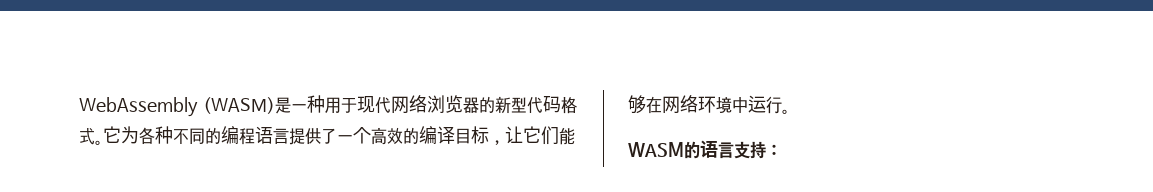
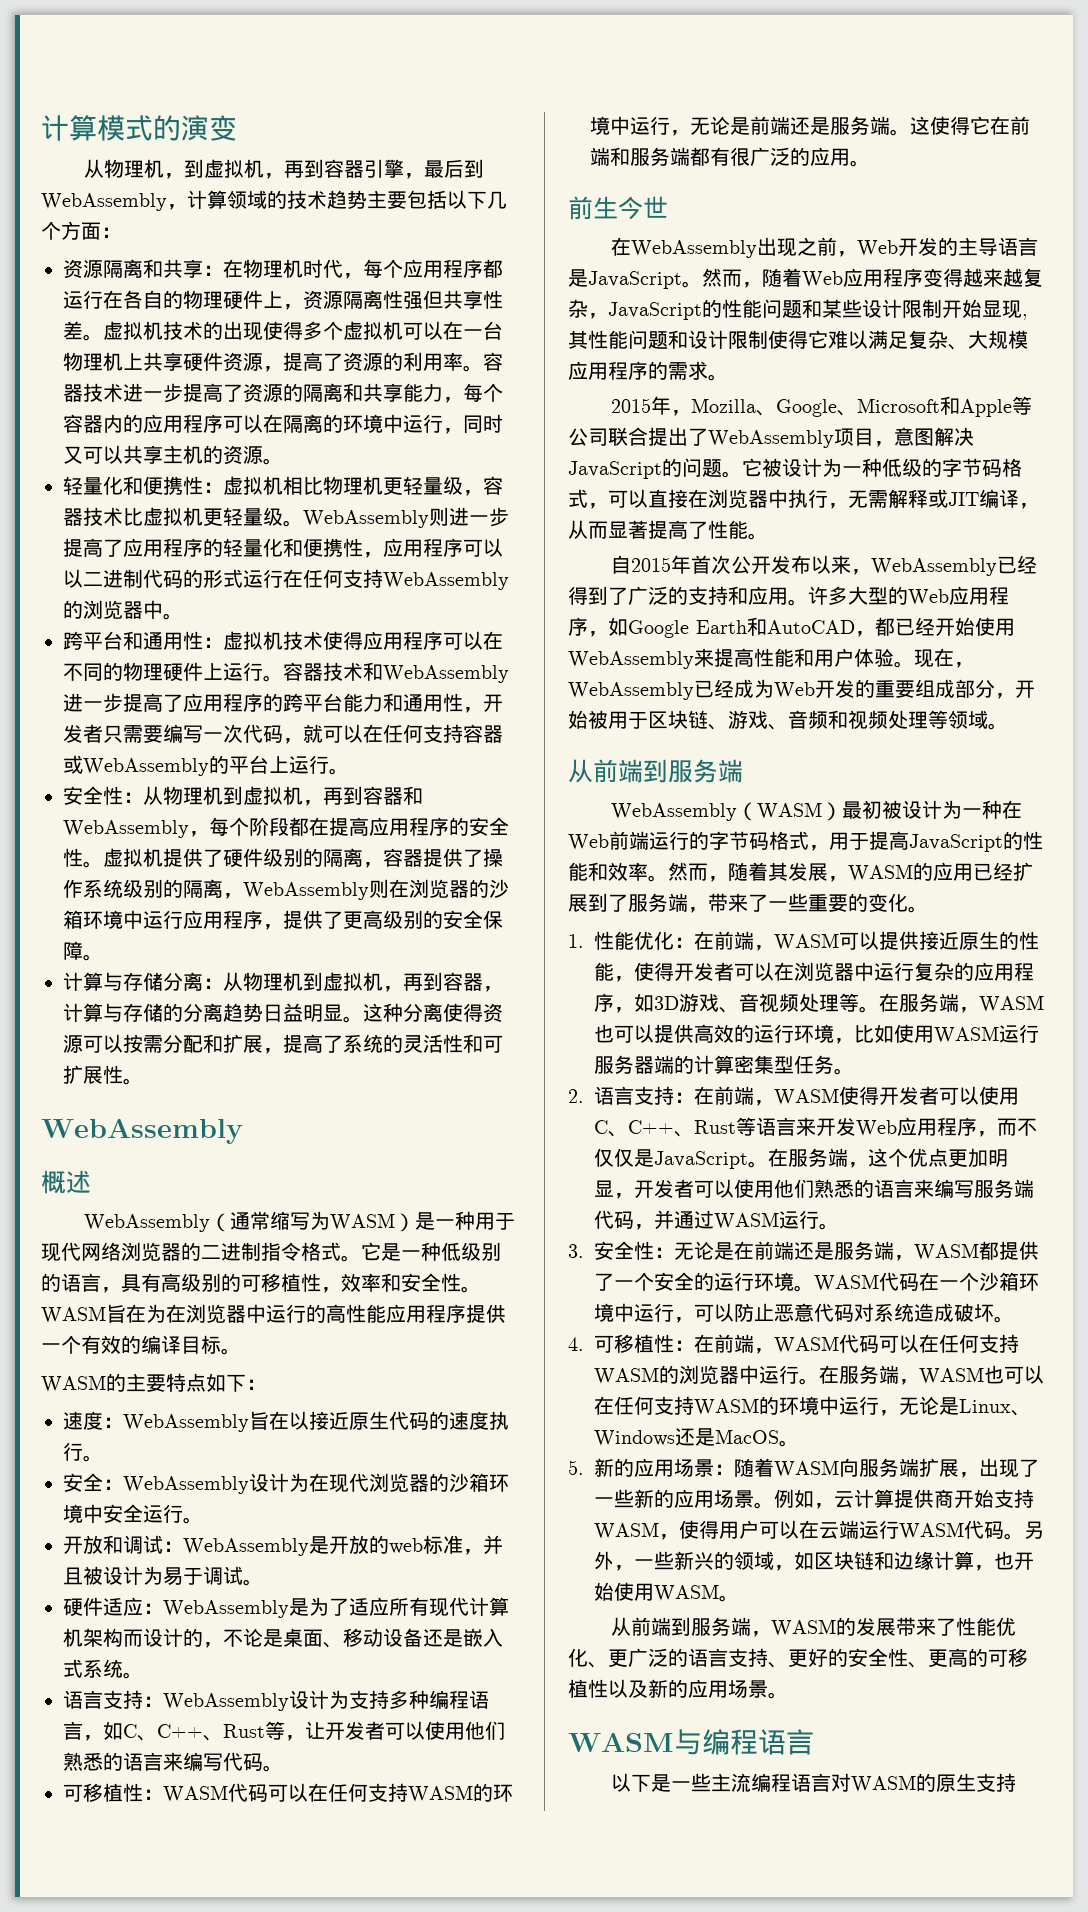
[79,97,275,117] WebAssembly (WASM) -> [41,115,237,141] [83,159,484,179] [41,190,507,211] [41,221,121,240] [63,259,503,279] [63,290,503,310] [63,321,503,341] [63,352,503,372] [63,383,503,403] [63,414,503,434] [63,445,283,465] [63,476,503,496] [63,507,509,528] [63,538,503,558] [63,569,509,590] [63,600,183,620] [63,631,503,650] [63,662,509,683] [63,693,503,713] [63,724,503,744] [63,755,349,776] [63,786,423,806] [63,817,509,838] [63,848,503,868] [63,879,509,900] [63,910,503,930] [63,941,103,961] [63,972,503,992] [63,1003,503,1023] [63,1034,503,1054] [63,1065,143,1085] [41,1119,243,1144] [41,1170,91,1194] [83,1211,415,1232] 计算模式的演变 // 从物理机，到虚拟机，再到容器引擎，最后到WebAssembly，计算领域的技术趋势主要包括以下几个方面： // 资源隔离和共享：在物理机时代，每个应用程序都运行在各自的物理硬件上，资源隔离性强但共享性差。虚拟机技术的出现使得多个虚拟机可以在一台物理机上共享硬件资源，提高了资源的利用率。容器技术进一步提高了资源的隔离和共享能力，每个容器内的应用程序可以在隔离的环境中运行，同时又可以共享主机的资源。 // 轻量化和便携性：虚拟机相比物理机更轻量级，容器技术比虚拟机更轻量级。WebAssembly则进一步提高了应用程序的轻量化和便携性，应用程序可以以二进制代码的形式运行在任何支持WebAssembly的浏览器中。 // 跨平台和通用性：虚拟机技术使得应用程序可以在不同的物理硬件上运行。容器技术和WebAssembly进一步提高了应用程序的跨平台能力和通用性，开发者只需要编写一次代码，就可以在任何支持容器或WebAssembly的平台上运行。 // 安全性：从物理机到虚拟机，再到容器和WebAssembly，每个阶段都在提高应用程序的安全性。虚拟机提供了硬件级别的隔离，容器提供了操作系统级别的隔离，WebAssembly则在浏览器的沙箱环境中运行应用程序，提供了更高级别的安全保障。 // 计算与存储分离：从物理机到虚拟机，再到容器，计算与存储的分离趋势日益明显。这种分离使得资源可以按需分配和扩展，提高了系统的灵活性和可扩展性。 // WebAssembly // 概述 // WebAssembly（通常缩写为WASM）
[495,96,577,114] [79,126,575,145] [628,95,790,114] [628,140,782,159] 新型代码格式。它为各种不同的编程语言提供了一个高效的编译目标，让它们能够在网络环境中运行。 // WASM的语言支持： -> [201,1242,501,1262] [41,1273,481,1293] [41,1304,506,1324] [41,1335,241,1355] [41,1373,266,1393] [63,1411,509,1432] [63,1442,103,1462] [63,1473,509,1494] [63,1504,203,1524] [63,1535,503,1556] [63,1566,263,1586] [63,1597,509,1618] [63,1628,503,1648] [63,1659,143,1679] [63,1690,489,1711] [63,1721,505,1741] [63,1752,283,1772] [63,1783,513,1803] [590,116,1030,136] [590,147,870,167] [568,196,668,220] [610,237,1038,258] [568,268,1043,289] [568,299,1028,320] [568,330,1028,350] [568,361,728,381] [610,396,1032,417] [568,427,974,448] [568,458,1022,479] [568,489,1039,509] [568,520,768,540] [610,555,1037,576] [568,586,1009,606] [568,617,1015,638] [568,648,974,669] [568,679,1035,700] [568,710,1008,730] [568,759,743,783] [610,800,1022,821] [568,831,1043,852] [568,862,1033,882] [568,893,928,913] [568,931,1039,951] [594,962,1034,982] [594,993,1044,1013] [594,1024,1039,1044] [594,1055,854,1075] [568,1086,1019,1106] [594,1117,1037,1137] [594,1148,1008,1169] [594,1179,1034,1199] [594,1210,839,1230] [568,1241,1039,1261] [594,1272,1039,1292] [594,1303,1014,1323] [568,1334,1019,1354] [594,1365,1044,1385] [594,1396,1031,1416] [594,1428,799,1447] [568,1458,1039,1478] [594,1489,1034,1509] [594,1520,1044,1540] [594,1551,1034,1571] [594,1582,739,1602] [610,1617,1016,1637] [568,1648,1028,1668] [568,1679,788,1699] [568,1729,814,1755] [610,1773,1016,1793] 二进制指令格式。它是一种低级别的语言，具有高级别的可移植性，效率和安全性。WASM旨在为在浏览器中运行的高性能应用程序提供一个有效的编译目标。 // WASM的主要特点如下： // 速度：WebAssembly旨在以接近原生代码的速度执行。 // 安全：WebAssembly设计为在现代浏览器的沙箱环境中安全运行。 // 开放和调试：WebAssembly是开放的web标准，并且被设计为易于调试。 // 硬件适应：WebAssembly是为了适应所有现代计算机架构而设计的，不论是桌面、移动设备还是嵌入式系统。 // 语言支持：WebAssembly设计为支持多种编程语言，如C、C++、Rust等，让开发者可以使用他们熟悉的语言来编写代码。 // 可移植性：WASM代码可以在任何支持WASM的环境中运行，无论是前端还是服务端。这使得它在前端和服务端都有很广泛的应用。 // 前生今世 // 在WebAssembly出现之前，Web开发的主导语言是JavaScript。然而，随着Web应用程序变得越来越复杂，JavaScript的性能问题和某些设计限制开始显现,其性能问题和设计限制使得它难以满足复杂、大规模应用程序的需求。 // 2015年，Mozilla、Google、Microsoft和Apple等公司联合提出了WebAssembly项目，意图解决JavaScript的问题。它被设计为一种低级的字节码格式，可以直接在浏览器中执行，无需解释或JIT编译，从而显著提高了性能。 // 自2015年首次公开发布以来，WebAssembly已经得到了广泛的支持和应用。许多大型的Web应用程序，如Google Earth和AutoCAD，都已经开始使用WebAssembly来提高性能和用户体验。现在，WebAssembly已经成为Web开发的重要组成部分，开始被用于区块链、游戏、音频和视频处理等领域。 // 从前端到服务端 // WebAssembly（WASM）最初被设计为一种在Web前端运行的字节码格式，用于提高JavaScript的性能和效率。然而，随着其发展，WASM的应用已经扩展到了服务端，带来了一些重要的变化。 // 1.性能优化：在前端，WASM可以提供接近原生的性能，使得开发者可以在浏览器中运行复杂的应用程序，如3D游戏、音视频处理等。在服务端，WASM也可以提供高效的运行环境，比如使用WASM运行服务器端的计算密集型任务。 // 2.语言支持：在前端，WASM使得开发者可以使用C、C++、Rust等语言来开发Web应用程序，而不仅仅是JavaScript。在服务端，这个优点更加明显，开发者可以使用他们熟悉的语言来编写服务端代码，并通过WASM运行。 // 3.安全性：无论是在前端还是服务端，WASM都提供了一个安全的运行环境。WASM代码在一个沙箱环境中运行，可以防止恶意代码对系统造成破坏。 // 4.可移植性：在前端，WASM代码可以在任何支持WASM的浏览器中运行。在服务端，WASM也可以在任何支持WASM的环境中运行，无论是Linux、Windows还是MacOS。 // 5.新的应用场景：随着WASM向服务端扩展，出现了一些新的应用场景。例如，云计算提供商开始支持WASM，使得用户可以在云端运行WASM代码。另外，一些新兴的领域，如区块链和边缘计算，也开始使用WASM。 // 从前端到服务端，WASM的发展带来了性能优化、更广泛的语言支持、更好的安全性、更高的可移植性以及新的应用场景。 // WASM与编程语言 // 以下是一些主流编程语言对WASM的原生支持

